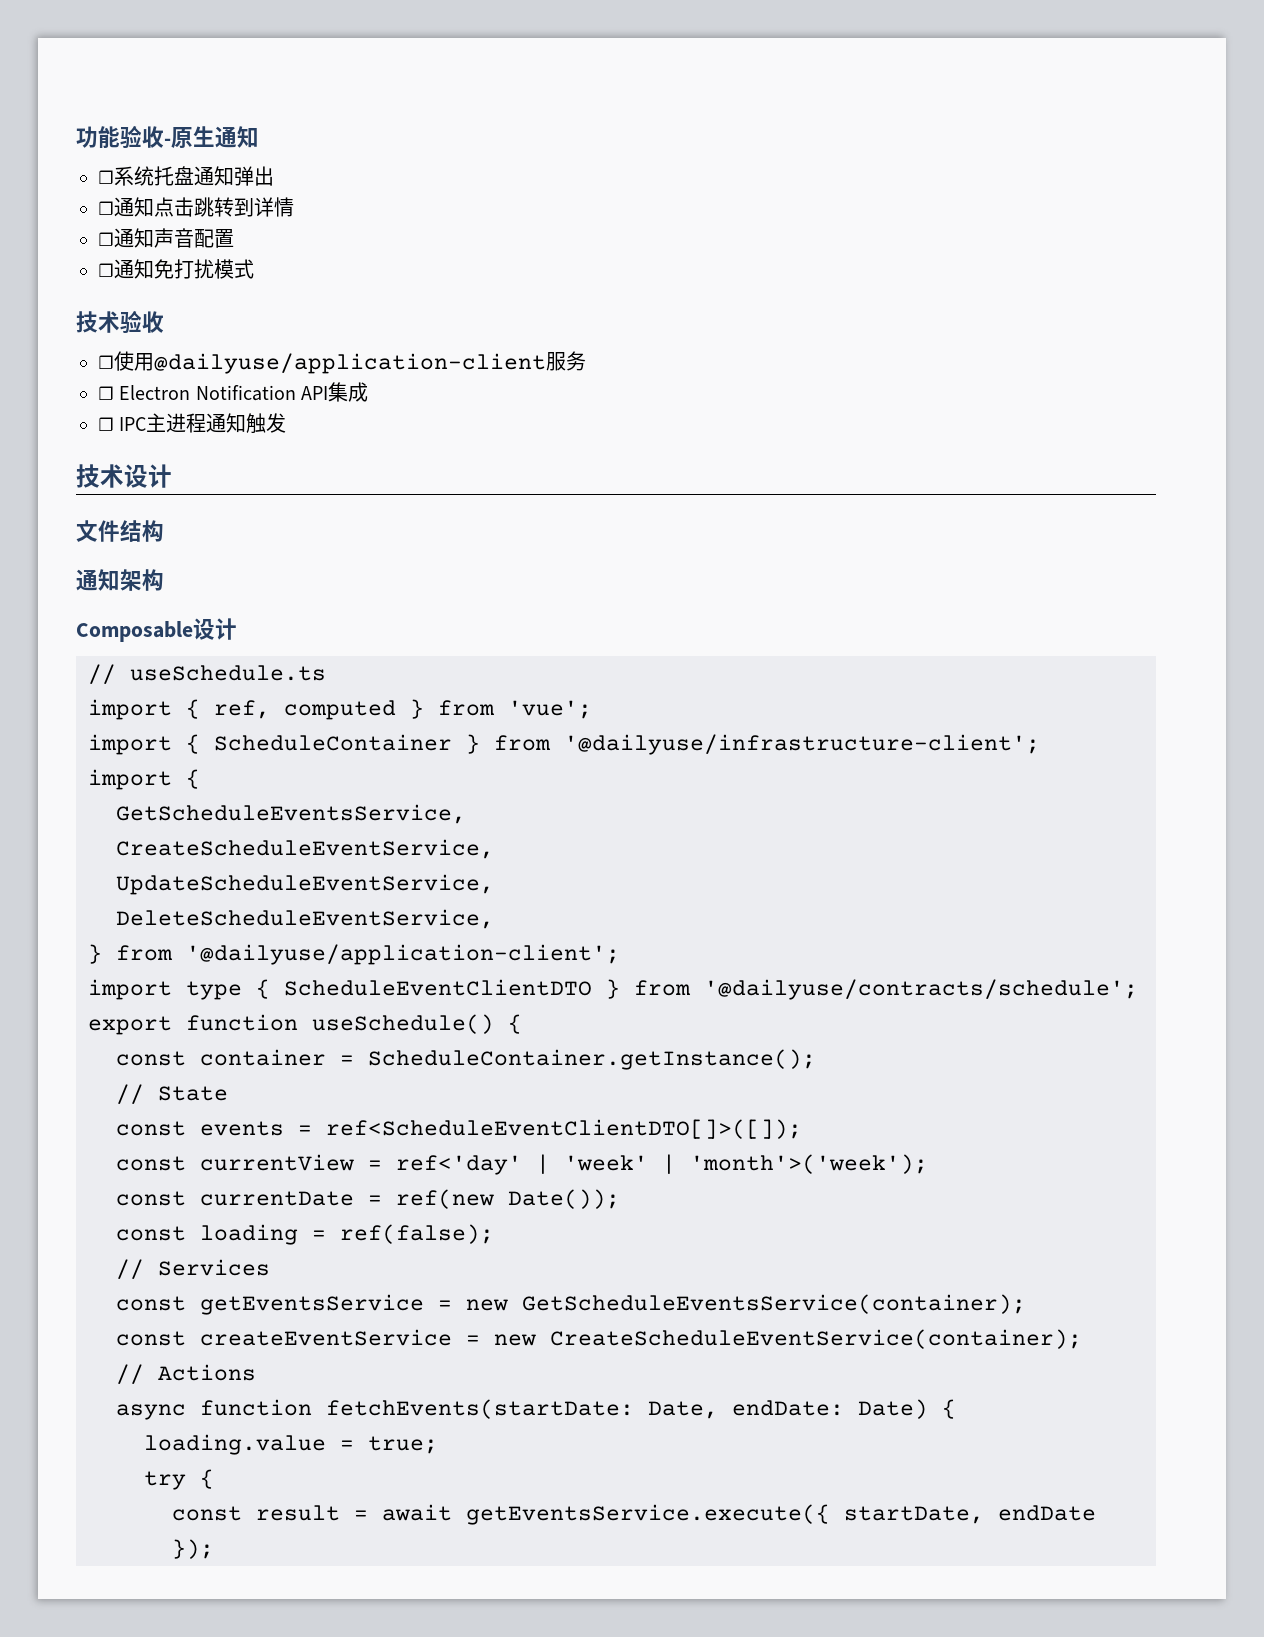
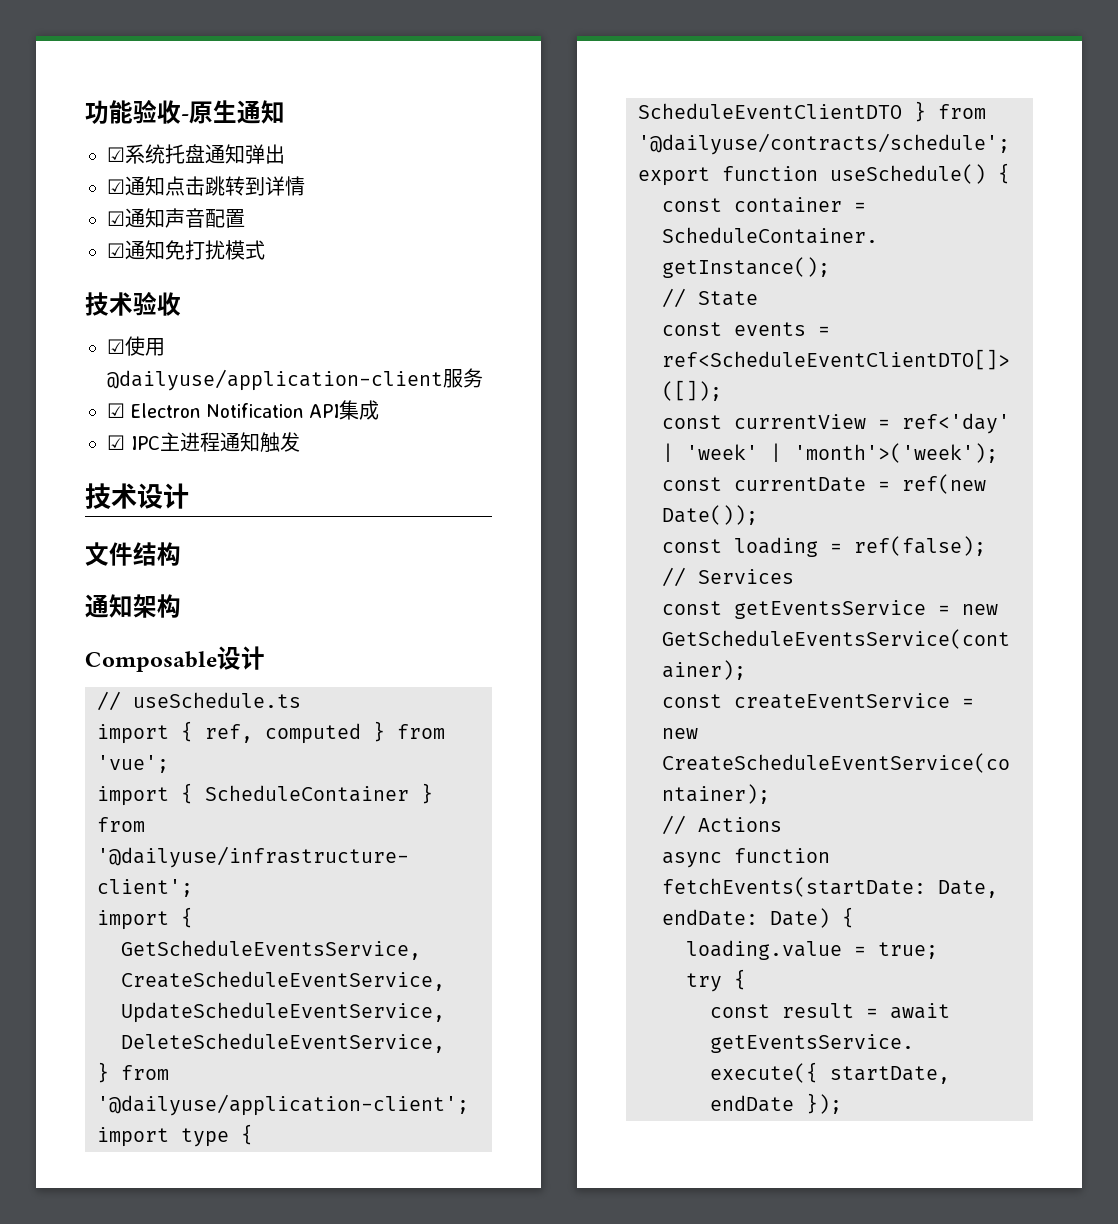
[98,170,114,184] ☐ -> [107,147,125,162] ☑
[98,201,114,215] ☐ -> [107,179,125,194] ☑
[98,232,114,246] ☐ -> [107,211,125,226] ☑
[98,263,114,277] ☐ -> [107,243,125,258] ☑
[98,355,114,369] ☐ -> [107,339,125,354] ☑
[98,386,114,400] ☐ -> [107,403,125,418] ☑
[98,417,114,431] ☐ -> [107,435,125,450] ☑

